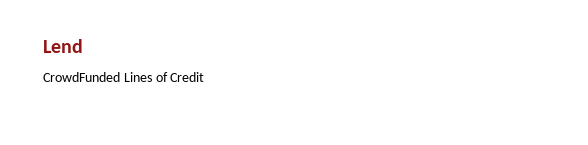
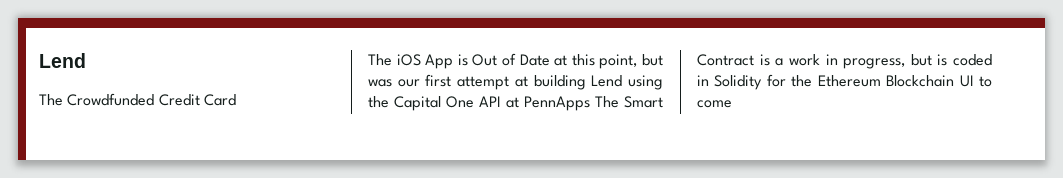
[43,72,205,82] CrowdFunded Lines of Credit -> [39,93,236,106] [368,53,663,69] [368,74,663,90] [368,96,663,111] [697,54,992,69] [697,74,992,90] [697,100,732,108] The Crowdfunded Credit Card // The iOS App is Out of Date at this point, but was our first attempt at building Lend using the Capital One API at PennApps The Smart Contract is a work in progress, but is coded in Solidity for the Ethereum Blockchain UI to come

